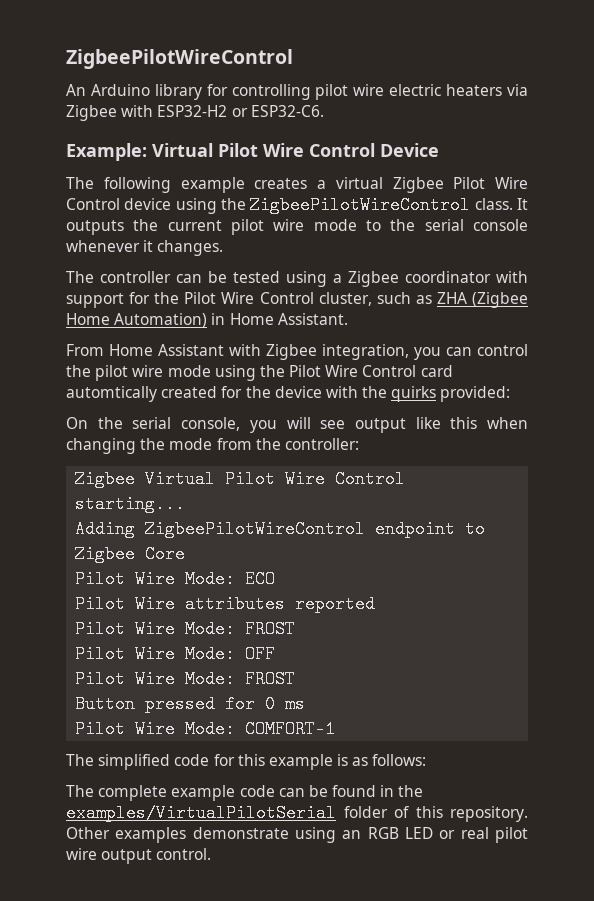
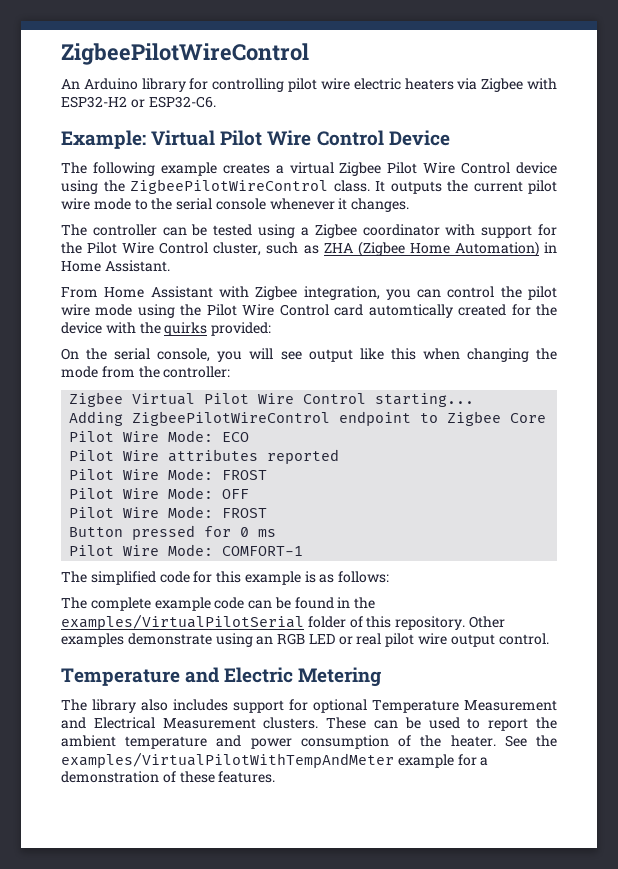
(212, 854) none -> [61,667,382,687] [61,699,557,713] [61,717,557,731] [61,735,557,749] [61,752,489,768] [61,771,276,783] // Temperature and Electric Metering // The library also includes support for optional Temperature Measurement and Electrical Measurement clusters. These can be used to report the ambient temperature and power consumption of the heater. See the examples/VirtualPilotWithTempAndMeter example for a demonstration of these features.

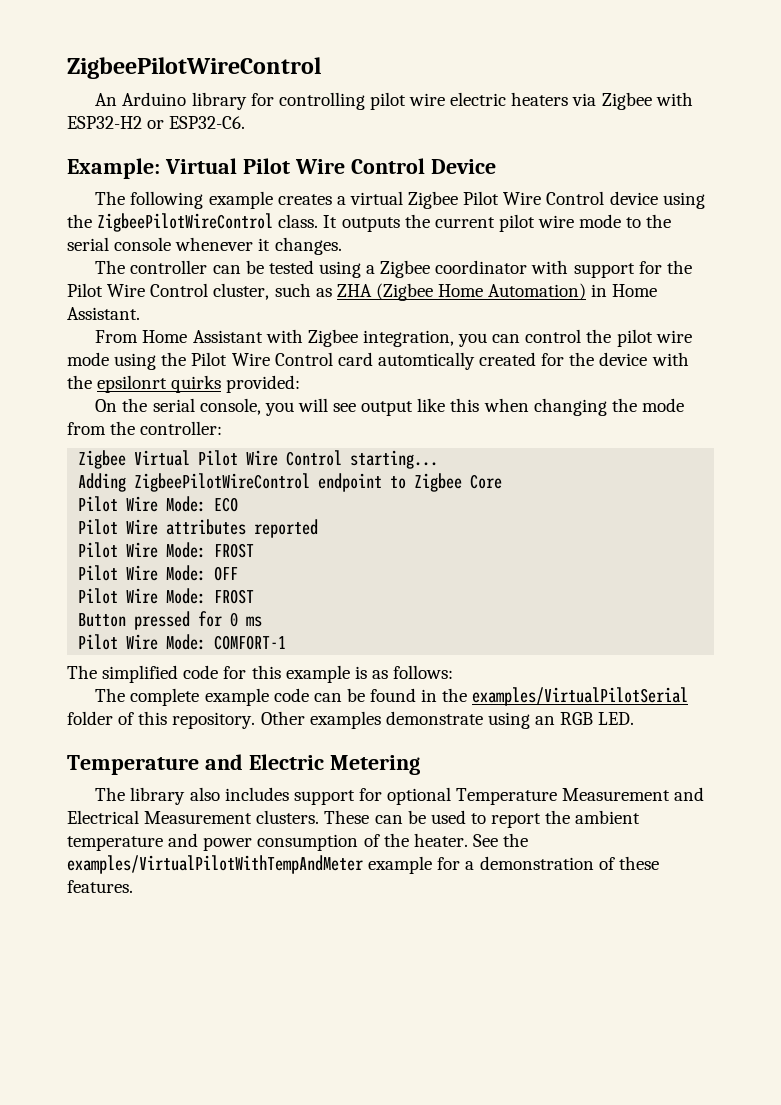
(161, 328) none -> [97,375,168,393] epsilonrt
[308,633,549,647] LED or real pilot wire output control. -> [598,712,635,725] LED.

